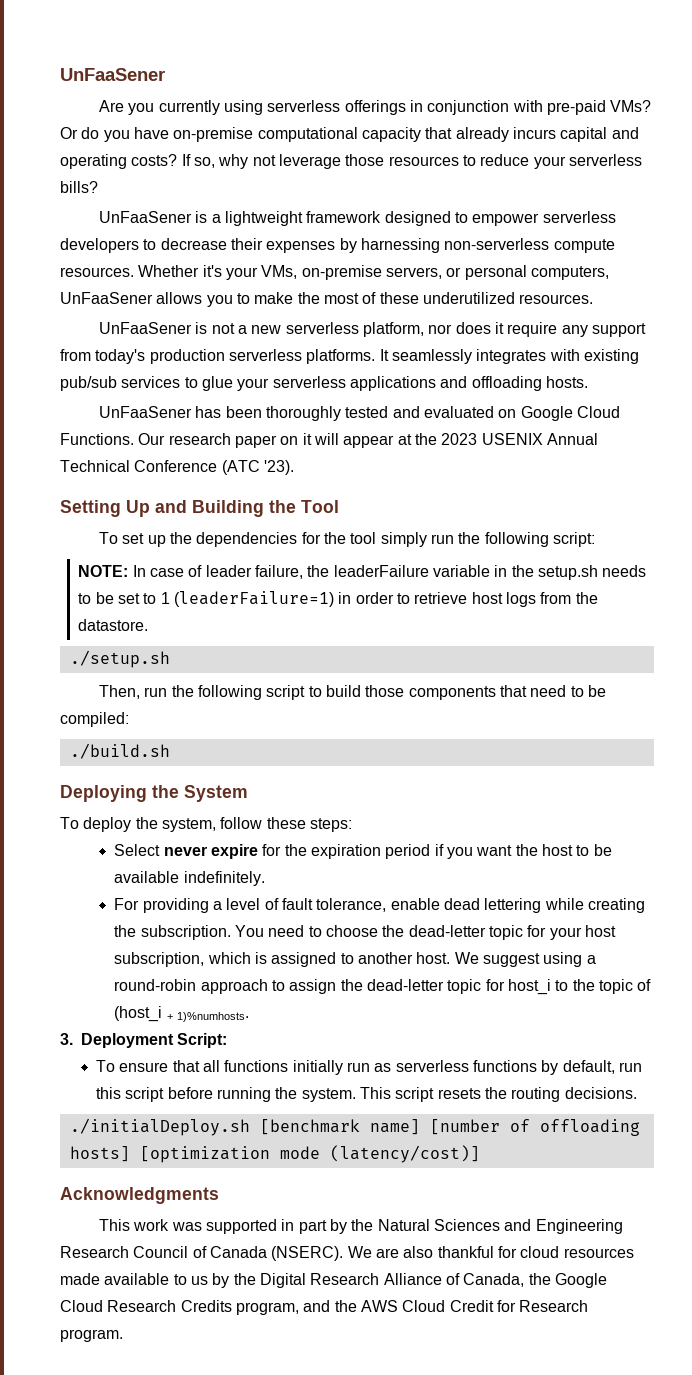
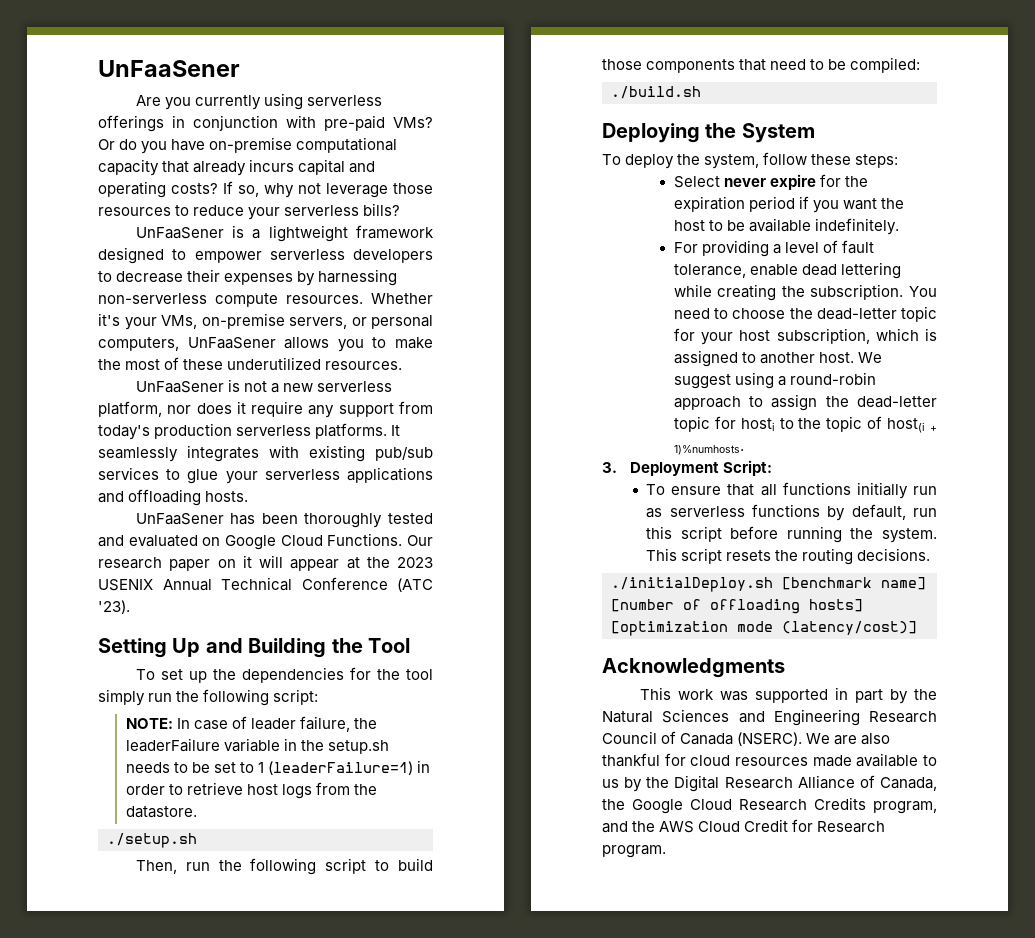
[508,979,552,995] host_i -> [740,418,775,431] hosti
[114,1006,163,1022] (host_i -> [887,418,926,433] host(i

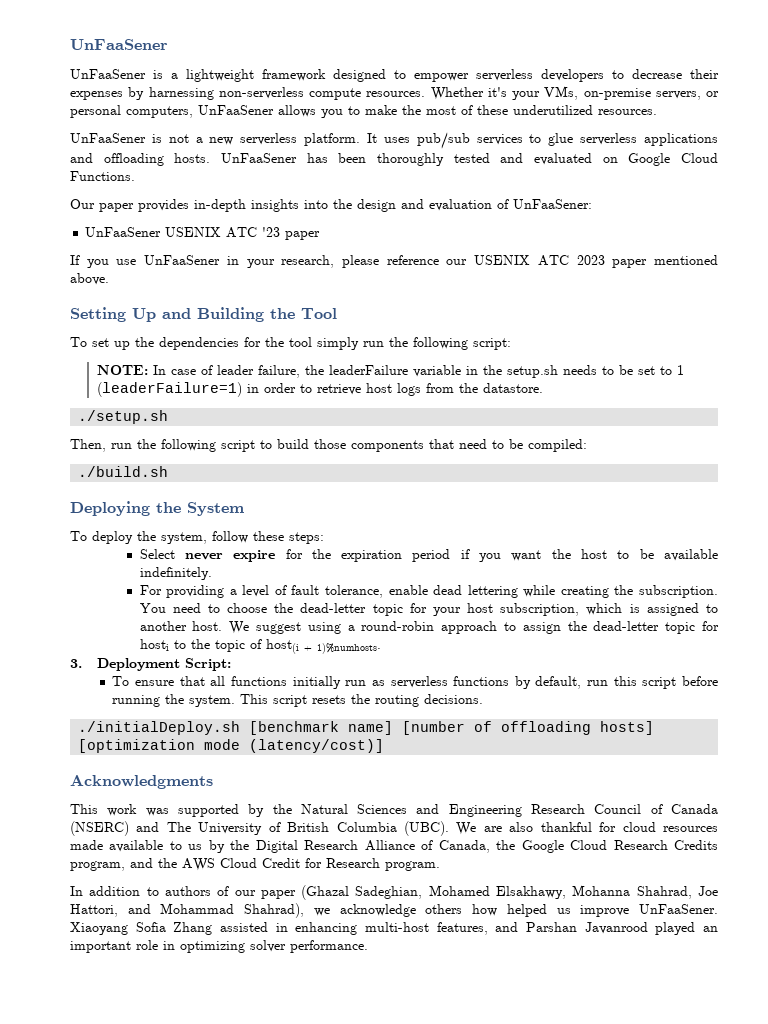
[98,60,240,77] [135,93,383,110] [98,115,433,132] [98,137,398,154] [98,159,376,176] [98,181,433,198] [98,203,401,220] UnFaaSener // Are you currently using serverless offerings in conjunction with pre-paid VMs? Or do you have on-premise computational capacity that already incurs capital and operating costs? If so, why not leverage those resources to reduce your serverless bills? -> [70,39,168,50] UnFaaSener
[98,401,433,418] [98,423,401,440] [98,445,365,462] platform, nor does it require any support from today's production serverless platforms. It seamlessly integrates with existing -> [304,133,410,146] platform. It uses
[225,471,258,484] your -> (574, 139) none
(249, 496) // -> (211, 158) none
[407,535,433,546] [98,555,433,571] [98,577,433,592] [98,600,130,614] Our research paper on it will appear at the 2023 USENIX Annual Technical Conference (ATC '23). -> [70,199,592,212] [85,227,321,240] [70,255,718,268] [70,273,109,285] // Our paper provides in-depth insights into the design and evaluation of UnFaaSener: // UnFaaSener USENIX ATC '23 paper // If you use UnFaaSener in your research, please reference our USENIX ATC 2023 paper mentioned above.
[834,687,883,703] in part -> (239, 810) none
[737,732,803,746] (NSERC). -> [70,821,449,836] (NSERC) and The University of British Columbia (UBC).
(666, 851) none -> [70,885,718,900] [70,903,719,918] [70,922,718,935] [70,940,368,953] // In addition to authors of our paper (Ghazal Sadeghian, Mohamed Elsakhawy, Mohanna Shahrad, Joe Hattori, and Mohammad Shahrad), we acknowledge others how helped us improve UnFaaSener. Xiaoyang Sofia Zhang assisted in enhancing multi-host features, and Parshan Javanrood played an important role in optimizing solver performance.

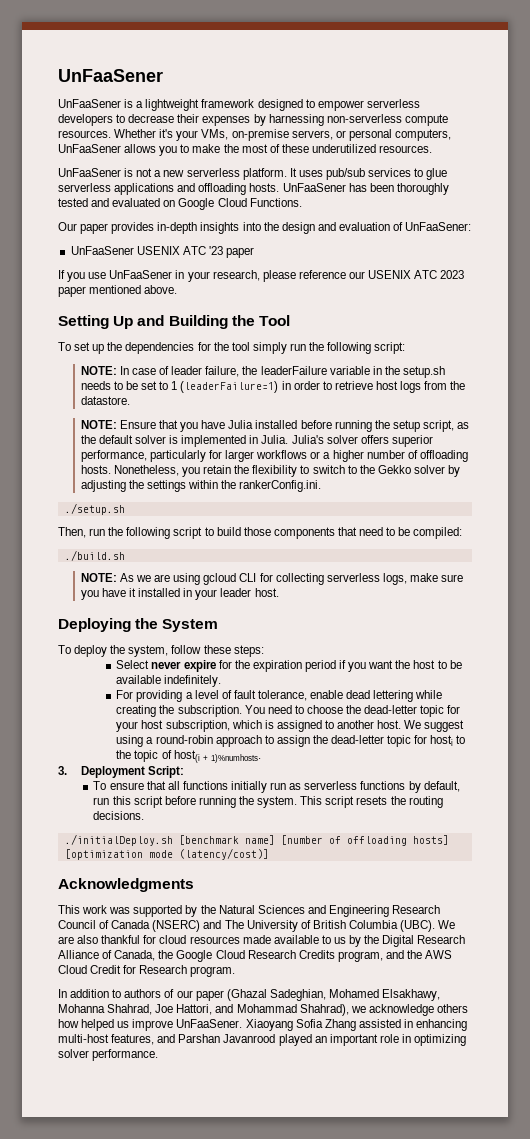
(544, 388) none -> [80,420,470,432] [80,435,433,447] [80,450,468,462] [80,465,461,477] [80,480,322,492] // NOTE: Ensure that you have Julia installed before running the setup script, as the default solver is implemented in Julia. Julia's solver offers superior performance, particularly for larger workflows or a higher number of offloading hosts. Nonetheless, you retain the flexibility to switch to the Gekko solver by adjusting the settings within the rankerConfig.ini.
(169, 471) none -> [80,573,464,585] [80,588,279,600] // NOTE: As we are using gcloud CLI for collecting serverless logs, make sure you have it installed in your leader host.

